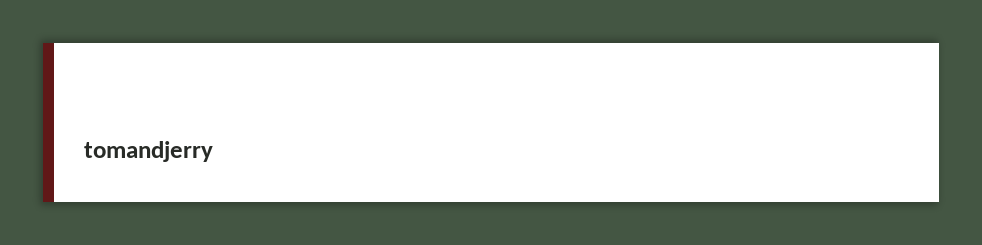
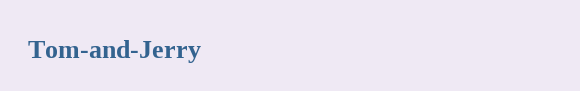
[84,141,213,162] tomandjerry -> [28,40,201,63] Tom-and-Jerry

